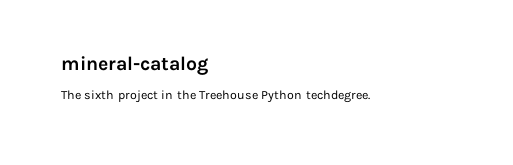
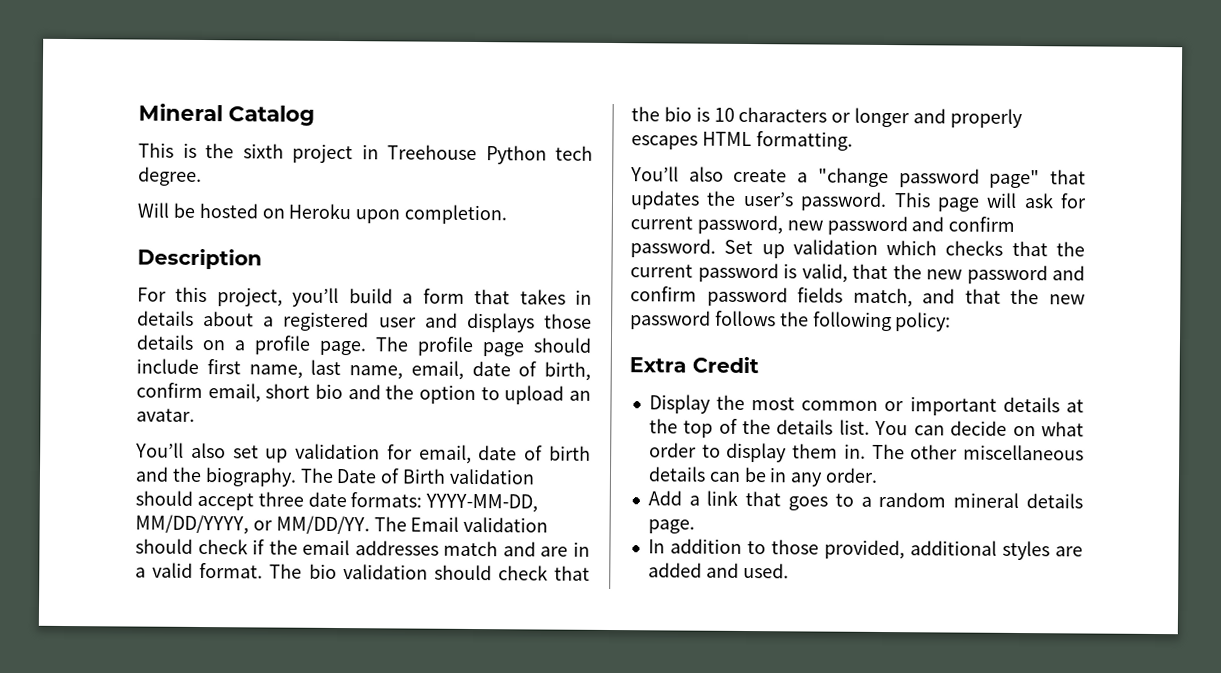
[61,56,208,75] [61,90,81,100] mineral-catalog // The -> [138,103,315,126] [138,142,234,159] Mineral Catalog // This is the
[176,90,196,100] the -> (379, 152) none
[305,90,370,103] techdegree. -> [555,145,593,161] [138,166,202,186] [137,202,508,225] [137,248,262,270] [137,286,592,308] [137,310,592,333] [136,334,591,357] [136,358,591,381] [136,382,591,405] [136,408,195,422] [135,442,591,464] [135,466,536,487] [135,490,539,513] [135,514,549,535] [135,538,590,557] [135,562,590,581] [631,106,1023,129] [631,131,853,151] [630,166,1086,189] [630,190,1087,212] [630,214,1016,236] [630,238,1085,259] [630,262,1085,285] [630,286,1085,308] [630,310,952,332] [629,356,759,374] [648,394,1084,416] [648,418,1084,438] [648,442,1084,463] [647,466,879,487] [647,490,1083,511] [647,519,695,534] [647,538,1083,561] [647,562,789,579] tech degree. // Will be hosted on Heroku upon completion. // Description // For this project, you’ll build a form that takes in details about a registered user and displays those details on a profile page. The profile page should include first name, last name, email, date of birth, confirm email, short bio and the option to upload an avatar. // You’ll also set up validation for email, date of birth and the biography. The Date of Birth validation should accept three date formats: YYYY-MM-DD, MM/DD/YYYY, or MM/DD/YY. The Email validation should check if the email addresses match and are in a valid format. The bio validation should check that the bio is 10 characters or longer and properly escapes HTML formatting. // You’ll also create a "change password page" that updates the user’s password. This page will ask for current password, new password and confirm password. Set up validation which checks that the current password is valid, that the new password and confirm password fields match, and that the new password follows the following policy: // Extra Credit // Display the most common or important details at the top of the details list. You can decide on what order to display them in. The other miscellaneous details can be in any order. // Add a link that goes to a random mineral details page. // In addition to those provided, additional styles are added and used.

